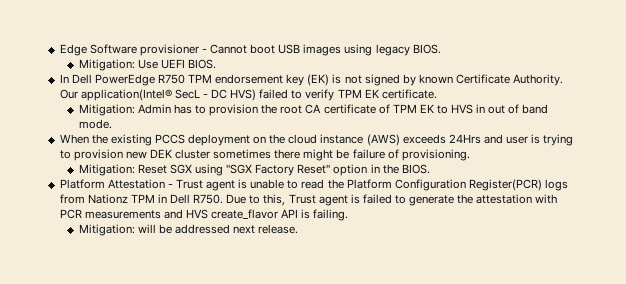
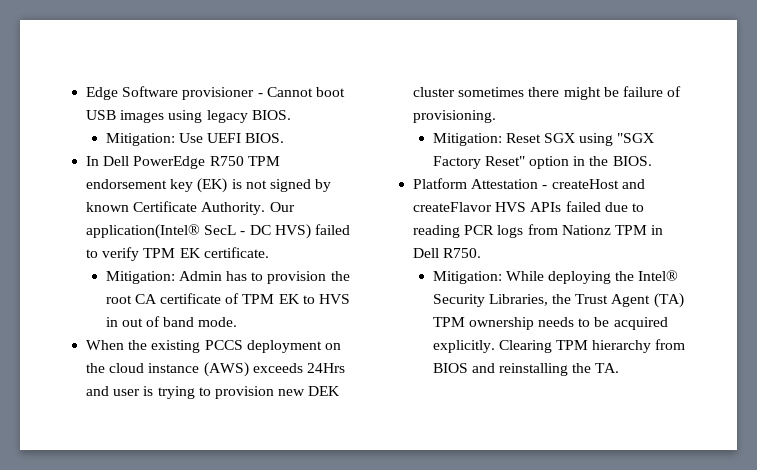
[175,179,542,191] Trust agent is unable to read the Platform Configuration Register(PCR) -> [551,179,645,189] [413,201,644,212] [413,225,495,238] createHost and createFlavor HVS APIs failed due to reading PCR
[226,194,558,206] [59,209,349,221] [78,224,299,236] Due to this, Trust agent is failed to generate the attestation with PCR measurements and HVS create_flavor API is failing. // Mitigation: will be addressed next release. -> [432,270,679,284] [432,293,684,308] [432,317,668,330] [432,339,686,353] [432,363,620,376] // Mitigation: While deploying the Intel® Security Libraries, the Trust Agent (TA) TPM ownership needs to be acquired explicitly. Clearing TPM hierarchy from BIOS and reinstalling the TA.

